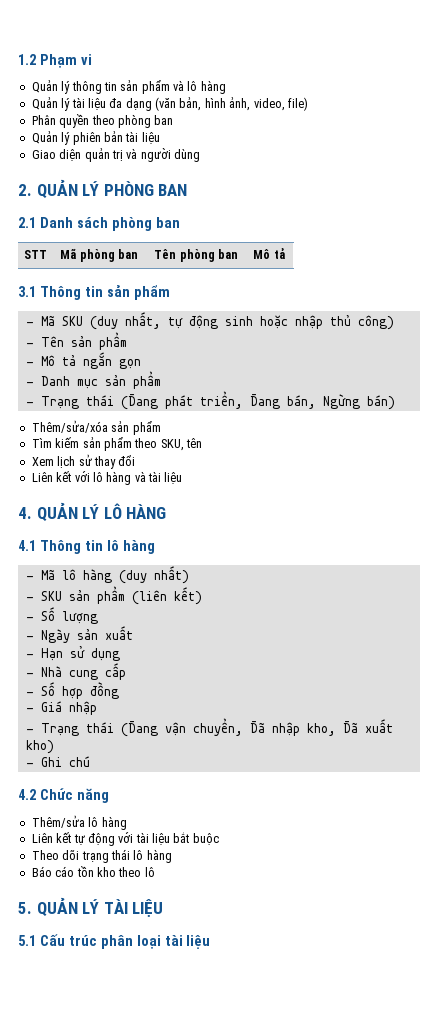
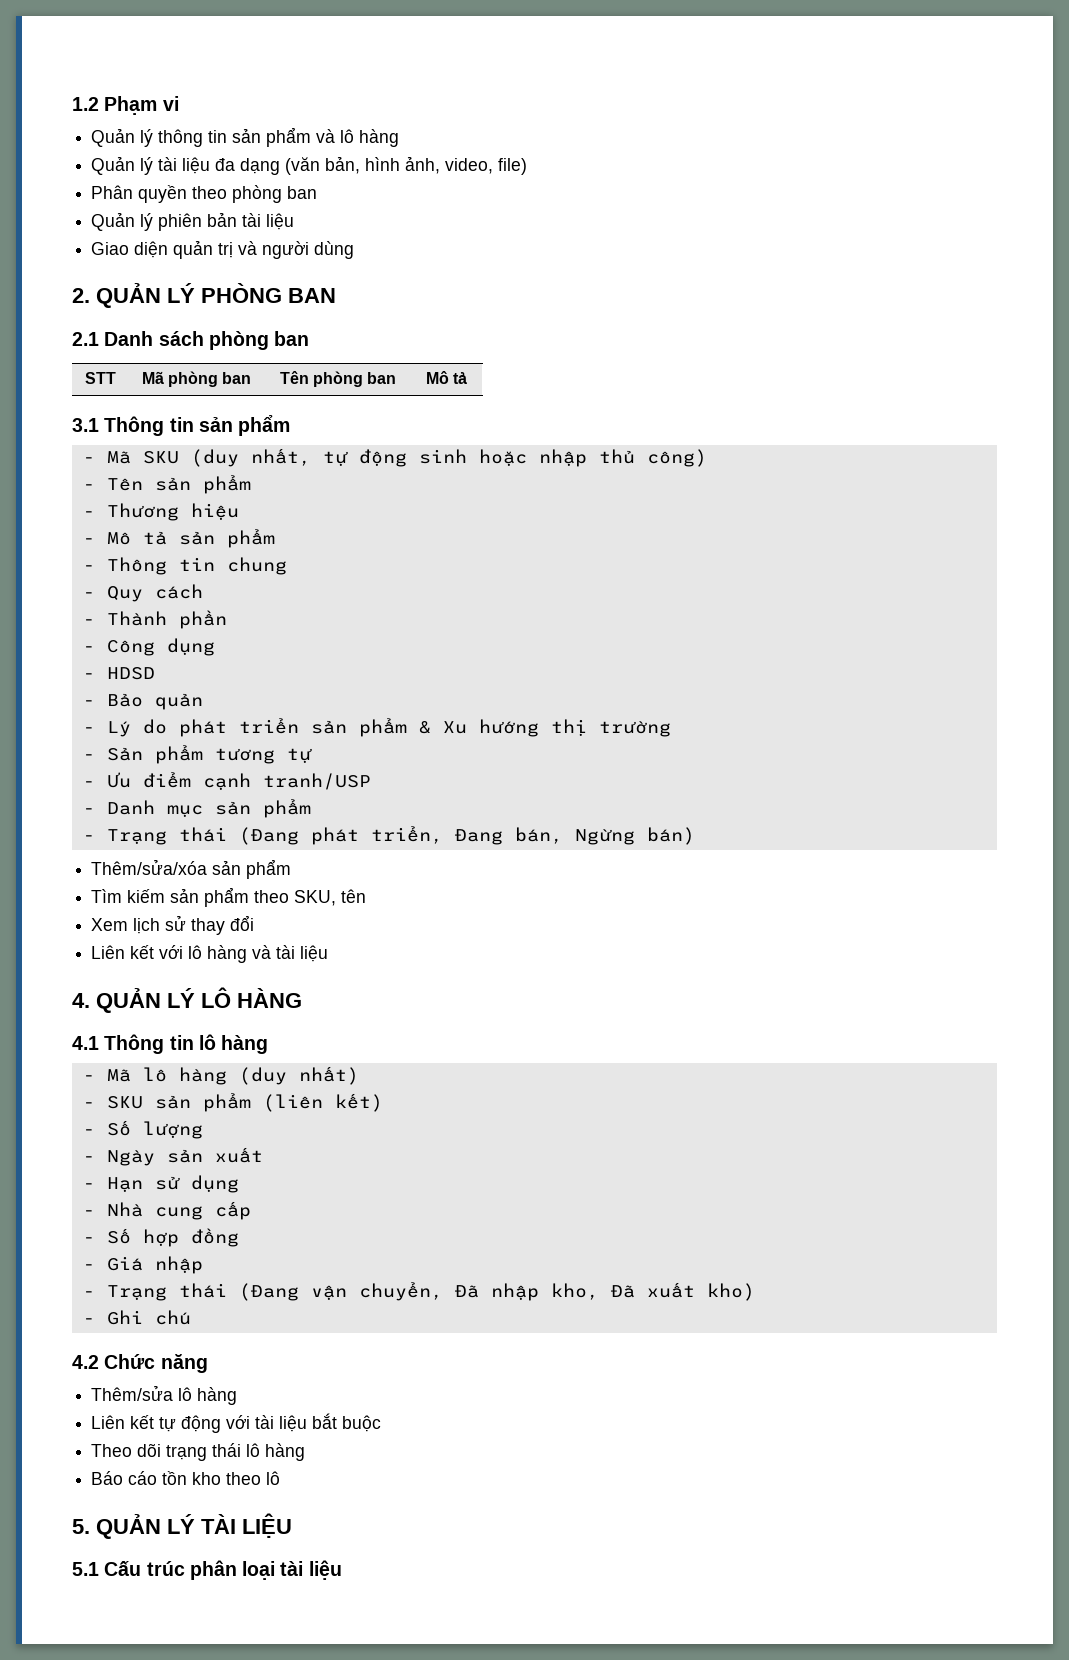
(127, 341) none -> [82,503,239,521] // - Thương hiệu
[82,352,141,369] ngắn gọn -> [178,529,275,548] [82,557,287,575] [82,584,203,602] [82,610,227,629] [82,638,215,656] [82,667,155,680] [82,693,203,710] [82,718,671,737] [82,745,312,764] [82,772,371,790] sản phẩm // - Thông tin chung // - Quy cách // - Thành phần // - Công dụng // - HDSD // - Bảo quản // - Lý do phát triển sản phẩm & Xu hướng thị trường // - Sản phẩm tương tự // - Ưu điểm cạnh tranh/USP

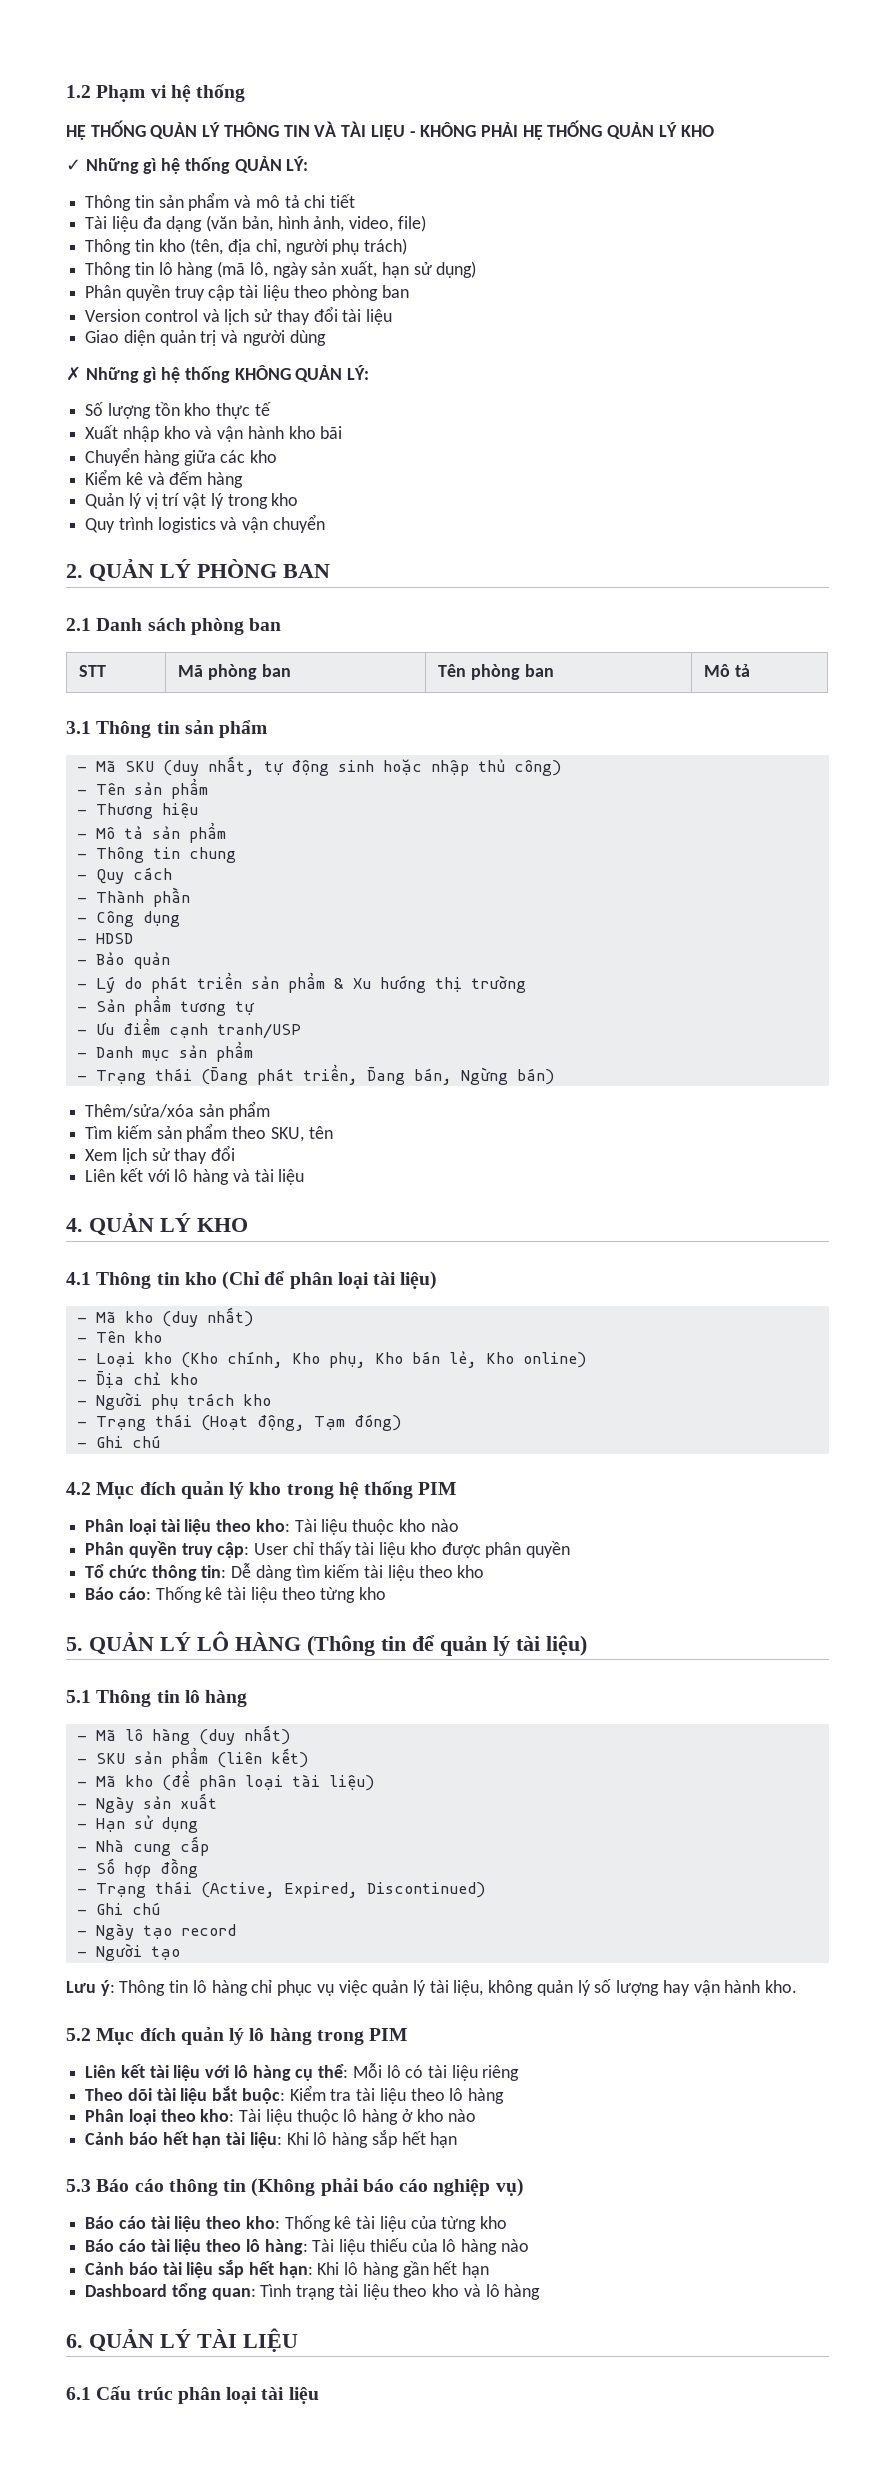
[91,127,400,147] [91,156,178,175] // Quản lý thông tin sản phẩm và lô hàng // Quản lý tài -> [170,84,246,102] [66,120,714,140] [66,156,309,174] [85,192,356,211] [85,216,108,229] hệ thống // HỆ THỐNG QUẢN LÝ THÔNG TIN VÀ TÀI LIỆU - KHÔNG PHẢI HỆ THỐNG QUẢN LÝ KHO // ✓ Những gì hệ thống QUẢN LÝ: // Thông tin sản phẩm và mô tả chi tiết // Tài
[91,185,318,203] [91,212,238,231] Phân quyền theo phòng ban // Quản lý phiên bản -> [85,238,408,255] [85,261,477,278] [85,284,410,301] [85,306,338,325] Thông tin kho (tên, địa chỉ, người phụ trách) // Thông tin lô hàng (mã lô, ngày sản xuất, hạn sử dụng) // Phân quyền truy cập tài liệu theo phòng ban // Version control và lịch sử thay đổi
(355, 250) none -> [66,365,370,383] [85,402,271,419] [85,425,343,442] [85,447,278,466] [85,469,244,488] [85,493,299,509] [85,514,325,533] // ✗ Những gì hệ thống KHÔNG QUẢN LÝ: // Số lượng tồn kho thực tế // Xuất nhập kho và vận hành kho bãi // Chuyển hàng giữa các kho // Kiểm kê và đếm hàng // Quản lý vị trí vật lý trong kho // Quy trình logistics và vận chuyển
[201,987,302,1008] [72,1036,99,1050] LÔ HÀNG // 4.1 -> [197,1218,248,1232] [66,1271,438,1290] [76,1307,253,1327] [76,1331,162,1343] [76,1351,586,1368] [76,1371,198,1388] [76,1392,271,1410] [76,1414,401,1431] [76,1435,160,1448] [66,1481,457,1499] [85,1519,459,1535] [85,1541,570,1558] [85,1563,485,1581] [85,1586,387,1603] [66,1631,587,1656] [66,1690,91,1703] KHO // 4.1 Thông tin kho (Chỉ để phân loại tài liệu) // - Mã kho (duy nhất) // - Tên kho // - Loại kho (Kho chính, Kho phụ, Kho bán lẻ, Kho online) // - Địa chỉ kho // - Người phụ trách kho // - Trạng thái (Hoạt động, Tạm đóng) // - Ghi chú // 4.2 Mục đích quản lý kho trong hệ thống PIM // Phân loại tài liệu theo kho: Tài liệu thuộc kho nào // Phân quyền truy cập: User chỉ thấy tài liệu kho được phân quyền // Tổ chức thông tin: Dễ dàng tìm kiếm tài liệu theo kho // Báo cáo: Thống kê tài liệu theo từng kho // 5. QUẢN LÝ LÔ HÀNG (Thông tin để quản lý tài liệu) // 5.1
[106,1120,203,1139] Số lượng -> [95,1770,374,1791] Mã kho (để phân loại tài liệu)
[82,1256,203,1274] [82,1282,755,1301] [82,1310,191,1325] [72,1354,208,1373] [91,1385,238,1405] [91,1413,382,1433] [91,1443,306,1461] [91,1471,281,1485] [72,1519,90,1534] // - Giá nhập // - Trạng thái (Đang vận chuyển, Đã nhập kho, Đã xuất kho) // - Ghi chú // 4.2 Chức năng // Thêm/sửa lô hàng // Liên kết tự động với tài liệu bắt buộc // Theo dõi trạng thái lô hàng // Báo cáo tồn kho theo lô // 5. -> [76,1881,485,1898] [76,1902,160,1915] [76,1923,236,1940] [76,1943,180,1961] [66,1979,797,1996] [66,2027,408,2045] [85,2063,520,2081] [85,2085,504,2104] [85,2109,477,2125] [85,2130,458,2148] [66,2178,524,2197] [85,2215,507,2232] [85,2238,529,2255] [85,2260,489,2278] [85,2283,541,2300] [66,2334,83,2348] // - Trạng thái (Active, Expired, Discontinued) // - Ghi chú // - Ngày tạo record // - Người tạo // Lưu ý: Thông tin lô hàng chỉ phục vụ việc quản lý tài liệu, không quản lý số lượng hay vận hành kho. // 5.2 Mục đích quản lý lô hàng trong PIM // Liên kết tài liệu với lô hàng cụ thể: Mỗi lô có tài liệu riêng // Theo dõi tài liệu bắt buộc: Kiểm tra tài liệu theo lô hàng // Phân loại theo kho: Tài liệu thuộc lô hàng ở kho nào // Cảnh báo hết hạn tài liệu: Khi lô hàng sắp hết hạn // 5.3 Báo cáo thông tin (Không phải báo cáo nghiệp vụ) // Báo cáo tài liệu theo kho: Thống kê tài liệu của từng kho // Báo cáo tài liệu theo lô hàng: Tài liệu thiếu của lô hàng nào // Cảnh báo tài liệu sắp hết hạn: Khi lô hàng gần hết hạn // Dashboard tổng quan: Tình trạng tài liệu theo kho và lô hàng // 6.
[72,1562,99,1576] 5.1 -> [66,2387,91,2400] 6.1

